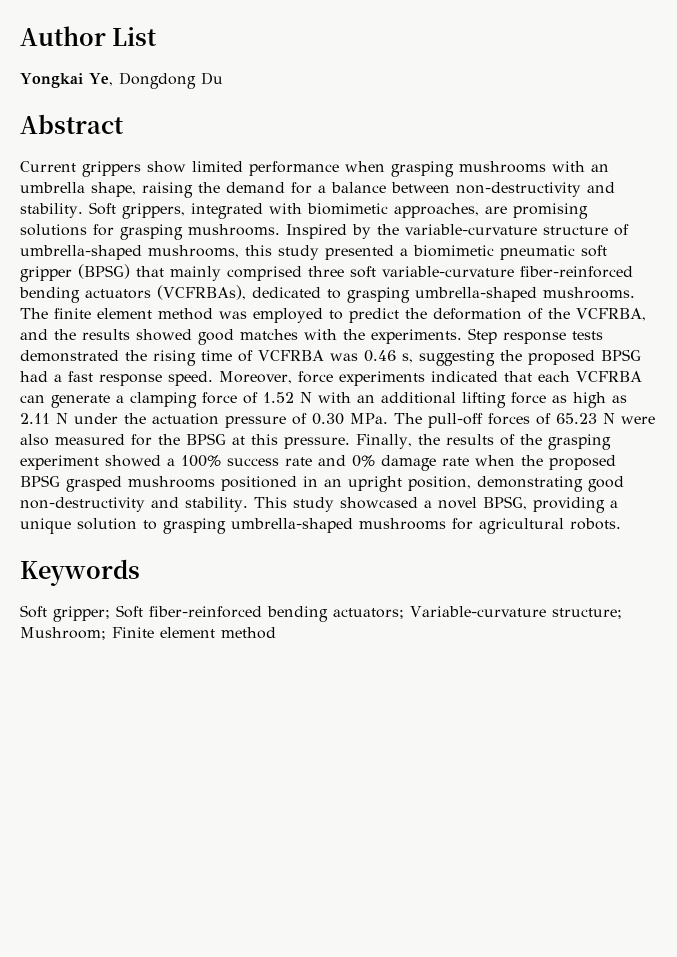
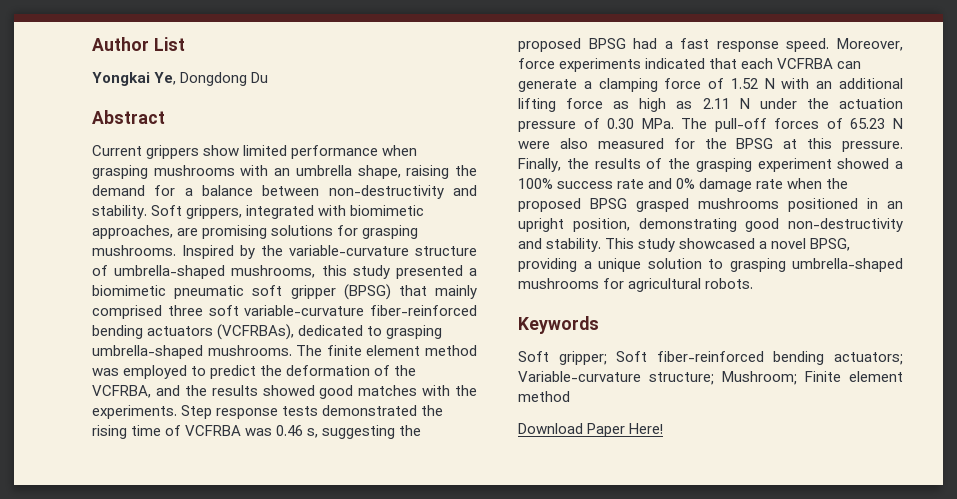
(276, 633) none -> [518,423,664,437] // Download Paper Here!

